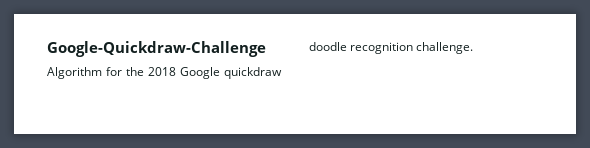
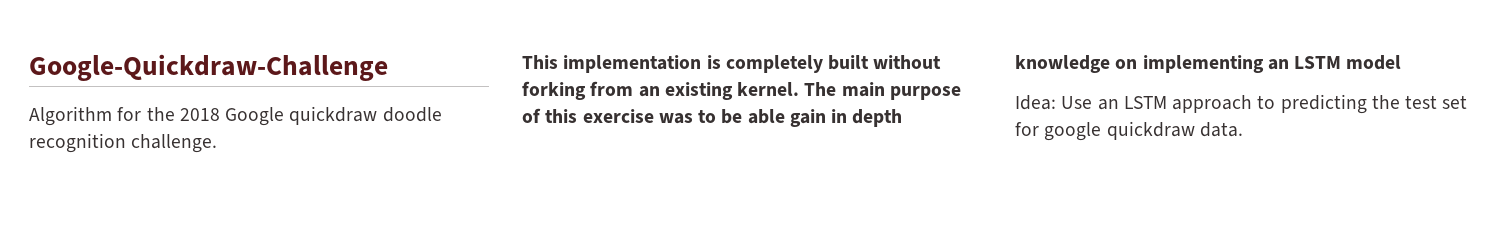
(474, 48) none -> [522,55,942,73] [522,81,961,100] [522,108,903,127] [1015,55,1402,73] [1015,94,1468,114] [1015,121,1243,141] // This implementation is completely built without forking from an existing kernel. The main purpose of this exercise was to be able gain in depth knowledge on implementing an LSTM model // Idea: Use an LSTM approach to predicting the test set for google quickdraw data.

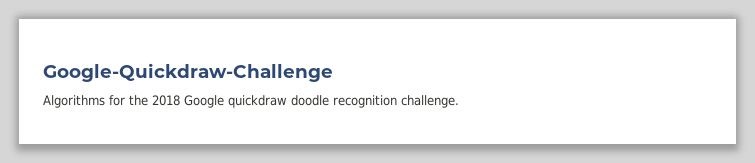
[29,106,112,126] Algorithm -> [43,95,105,108] Algorithms
[522,55,942,73] [522,81,961,100] [522,108,903,127] [1015,55,1402,73] [1015,94,1468,114] [1015,121,1243,141] // This implementation is completely built without forking from an existing kernel. The main purpose of this exercise was to be able gain in depth knowledge on implementing an LSTM model // Idea: Use an LSTM approach to predicting the test set for google quickdraw data. -> (459, 101) none

